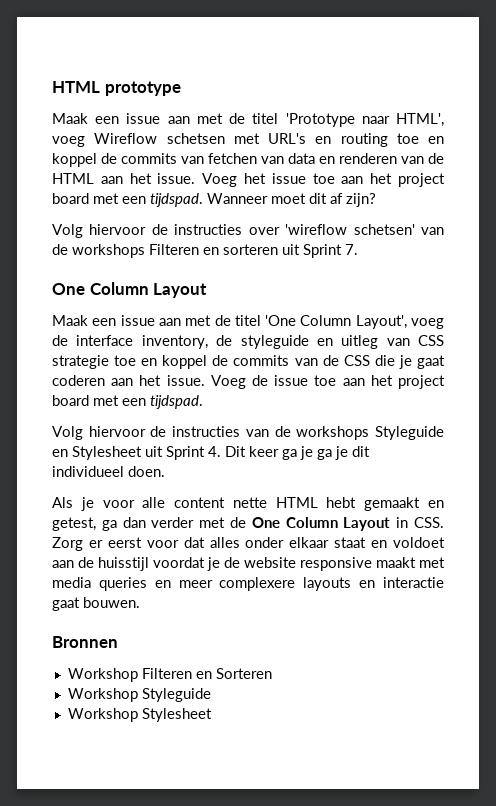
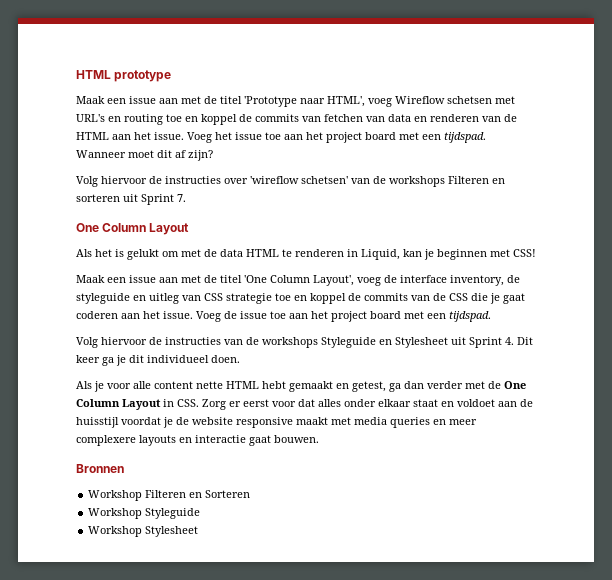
(208, 290) none -> [76,249,536,260] // Als het is gelukt om met de data HTML te renderen in Liquid, kan je beginnen met CSS!
[317,446,348,460] ga je -> (126, 360) none

